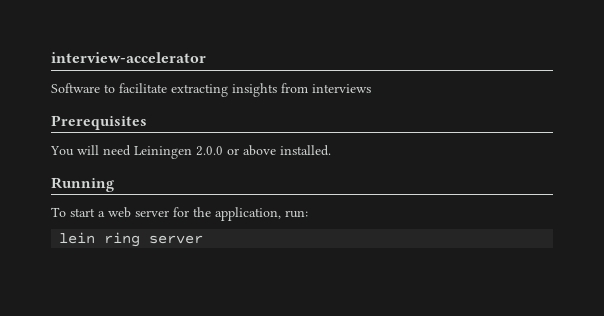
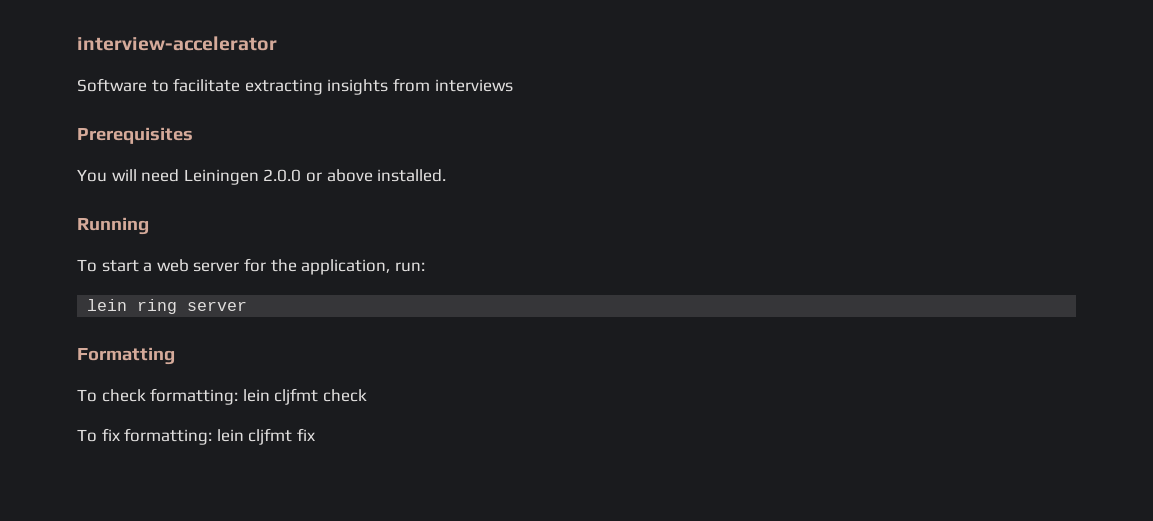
(204, 239) none -> [77,347,175,365] [77,388,367,405] [77,428,315,445] // Formatting // To check formatting: lein cljfmt check // To fix formatting: lein cljfmt fix

